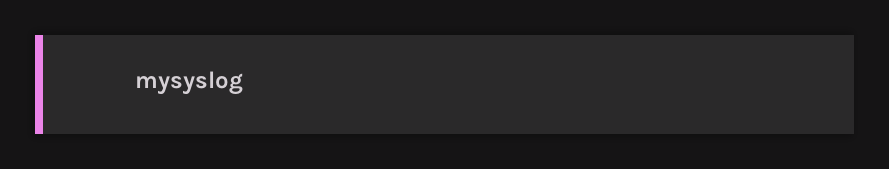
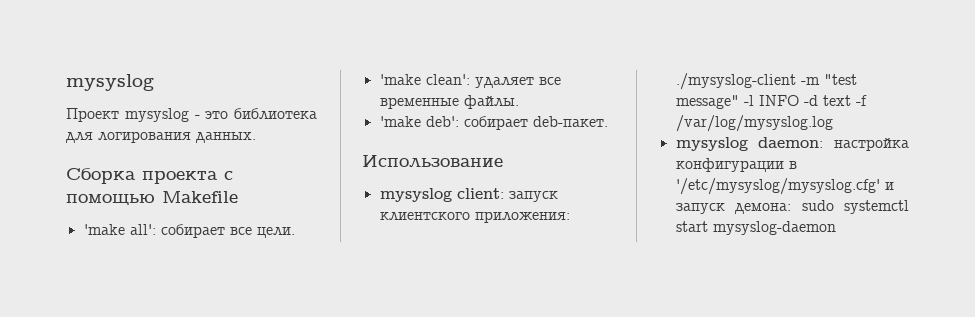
[135,71,243,95] mysyslog -> [66,74,154,91] [66,108,317,122] [66,131,256,143] [66,168,233,184] [66,191,238,205] [83,224,295,238] [379,74,561,88] [379,95,519,109] [379,116,608,130] [362,155,503,168] [379,188,558,202] [379,211,570,223] [675,73,857,90] [675,95,867,109] [675,115,833,132] [675,137,909,151] [675,158,797,172] [675,178,894,195] [675,200,909,214] [675,221,836,235] mysyslog // Проект mysyslog - это библиотека для логирования данных. // Сборка проекта с помощью Makefile // 'make all': собирает все цели. // 'make clean': удаляет все временные файлы. // 'make deb': собирает deb-пакет. // Использование // mysyslog client: запуск клиентского приложения: ./mysyslog-client -m "test message" -l INFO -d text -f /var/log/mysyslog.log // mysyslog daemon: настройка конфигурации в '/etc/mysyslog/mysyslog.cfg' и запуск демона: sudo systemctl start mysyslog-daemon

